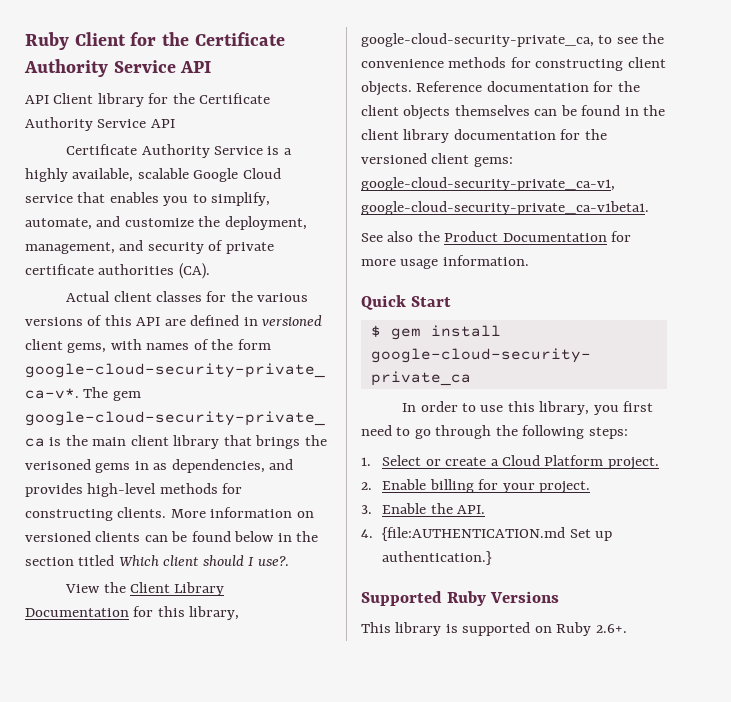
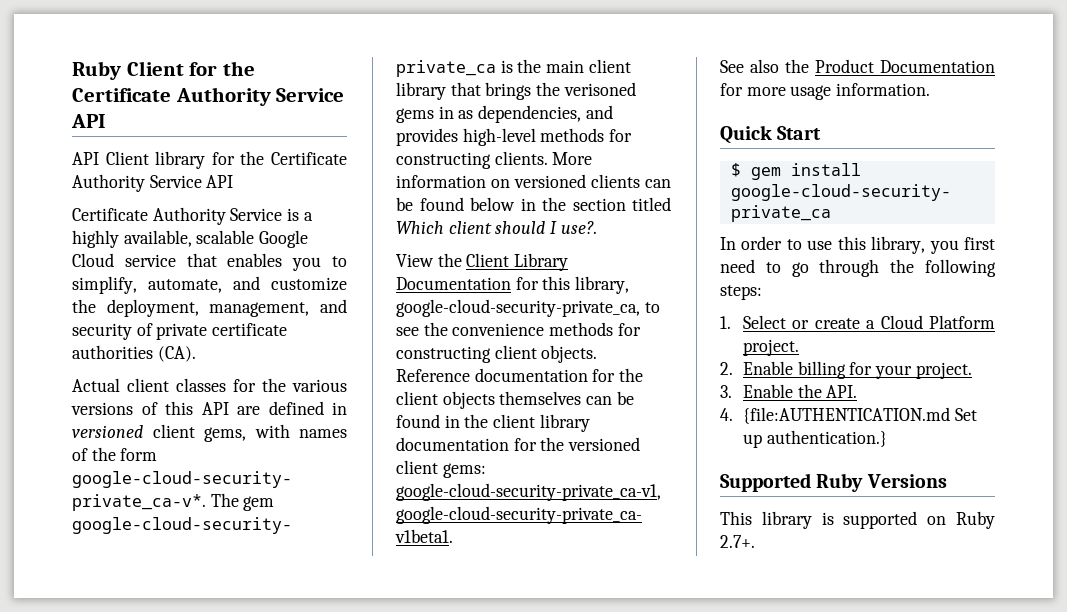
[595,624,627,633] 2.6+. -> [720,535,755,548] 2.7+.

